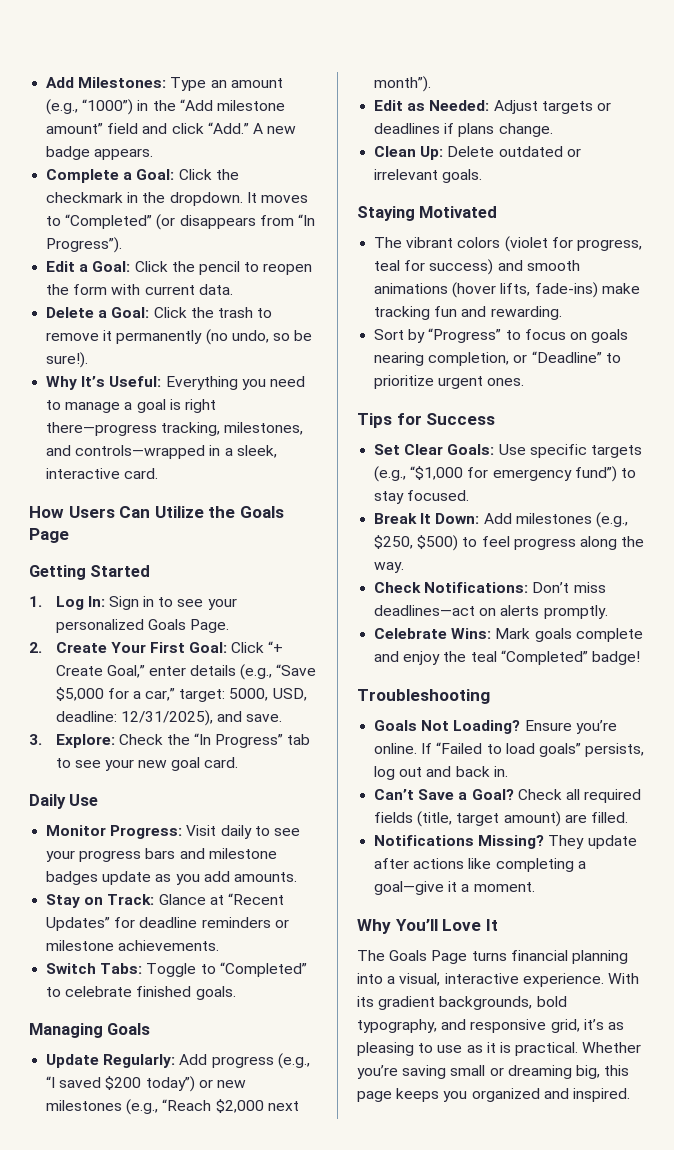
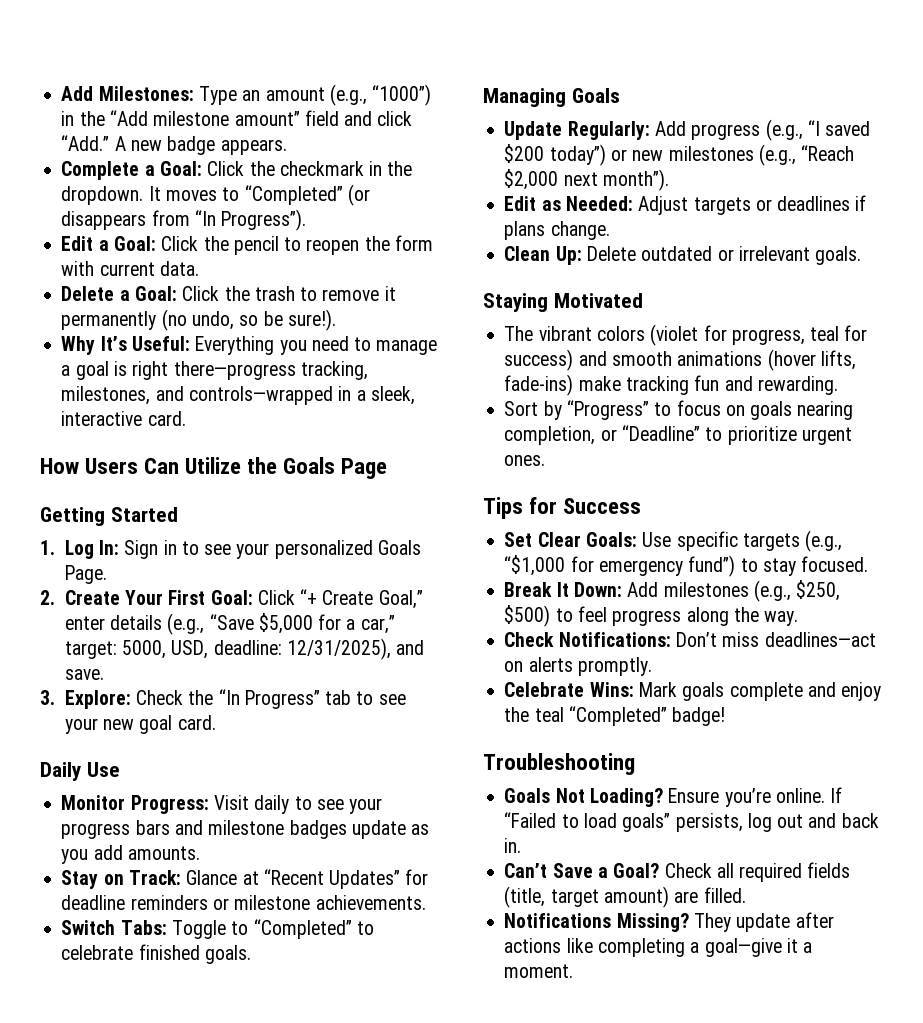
[357,919,498,934] [357,950,628,964] [357,973,639,987] [357,996,567,1010] [357,1019,624,1033] [357,1042,642,1056] [357,1065,630,1079] [357,1088,630,1102] // Why You’ll Love It // The Goals Page turns financial planning into a visual, interactive experience. With its gradient backgrounds, bold typography, and responsive grid, it’s as pleasing to use as it is practical. Whether you’re saving small or dreaming big, this page keeps you organized and inspired. -> (574, 971) none

